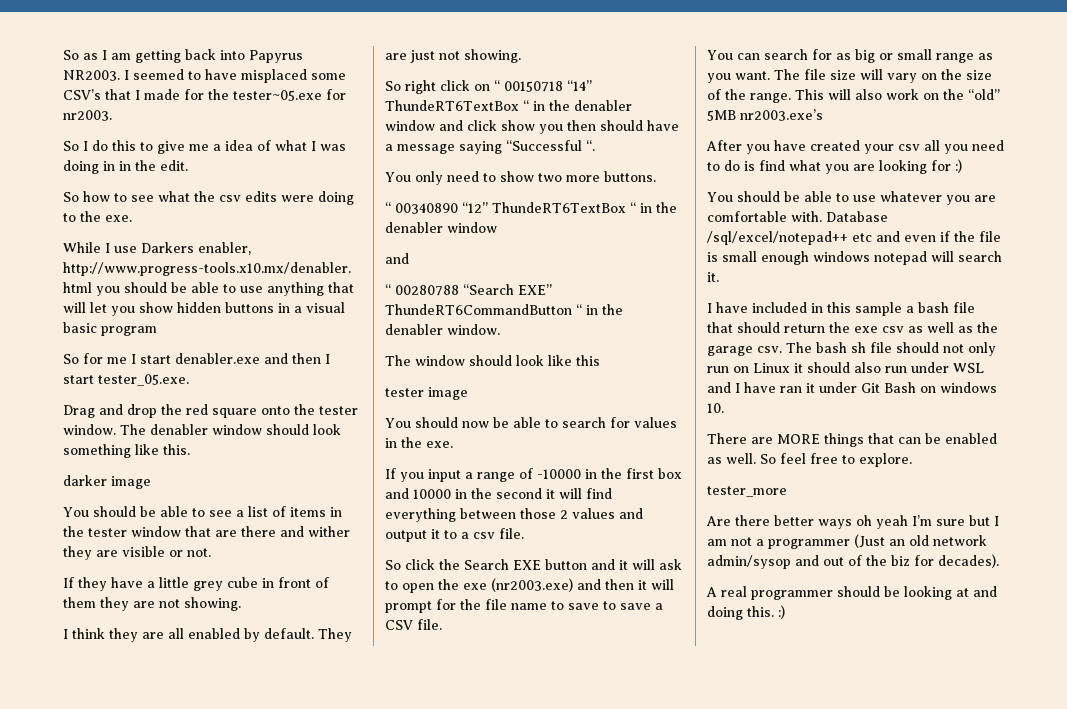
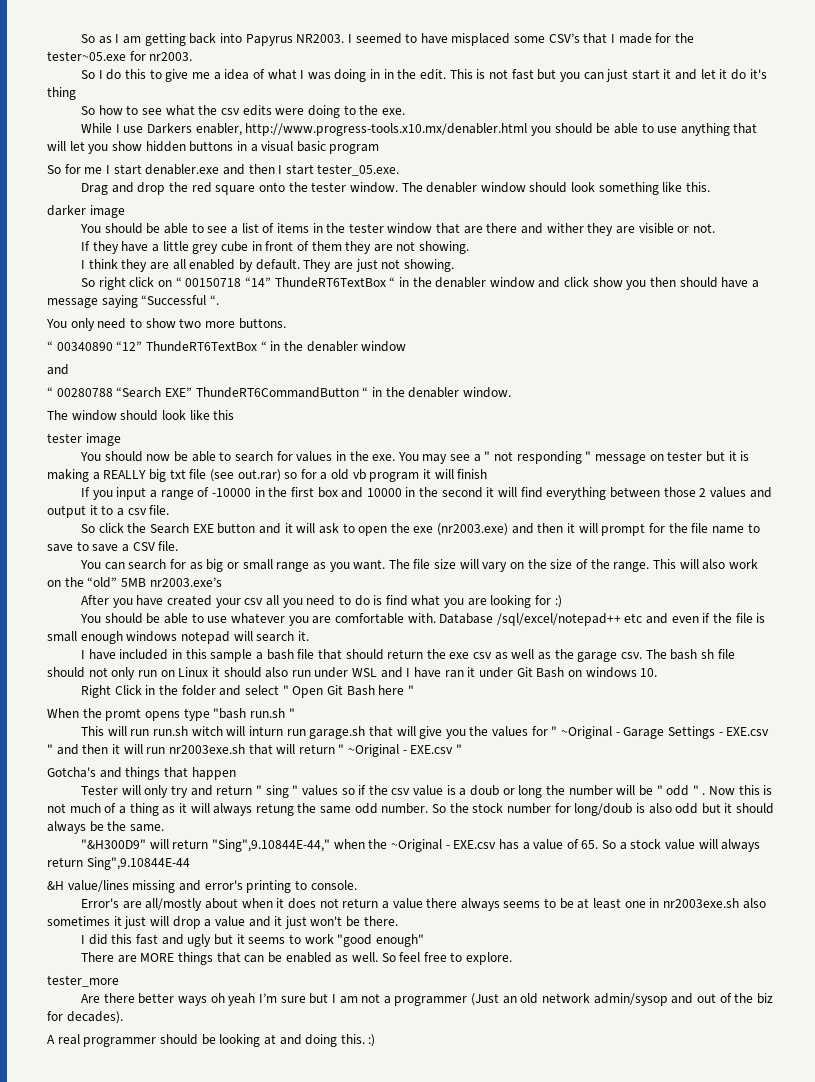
(188, 165) none -> [449,69,767,82] [47,87,76,100] This is not fast but you can just start it and let it do it's thing
(453, 444) none -> [397,451,750,464] [47,469,488,482] You may see a " not responding " message on tester but it is making a REALLY big txt file (see out.rar) so for a old vb program it will finish
(724, 408) none -> [81,685,414,698] [47,708,295,721] [81,726,770,739] [47,744,463,757] [47,767,236,780] [81,785,773,798] [47,803,775,816] [47,821,164,834] [81,839,761,852] [47,857,190,870] [47,880,357,893] [81,898,766,911] [47,916,398,929] [81,934,424,947] // Right Click in the folder and select " Open Git Bash here " // When the promt opens type "bash run.sh " // This will run run.sh witch will inturn run garage.sh that will give you the values for " ~Original - Garage Settings - EXE.csv " and then it will run nr2003exe.sh that will return " ~Original - EXE.csv " // Gotcha's and things that happen // Tester will only try and return " sing " values so if the csv value is a doub or long the number will be " odd " . Now this is not much of a thing as it will always retung the same odd number. So the stock number for long/doub is also odd but it should always be the same. // "&H300D9" will return "Sing",9.10844E-44," when the ~Original - EXE.csv has a value of 65. So a stock value will always return Sing",9.10844E-44 // &H value/lines missing and error's printing to console. // Error's are all/mostly about when it does not return a value there always seems to be at least one in nr2003exe.sh also sometimes it just will drop a value and it just won't be there. // I did this fast and ugly but it seems to work "good enough"

